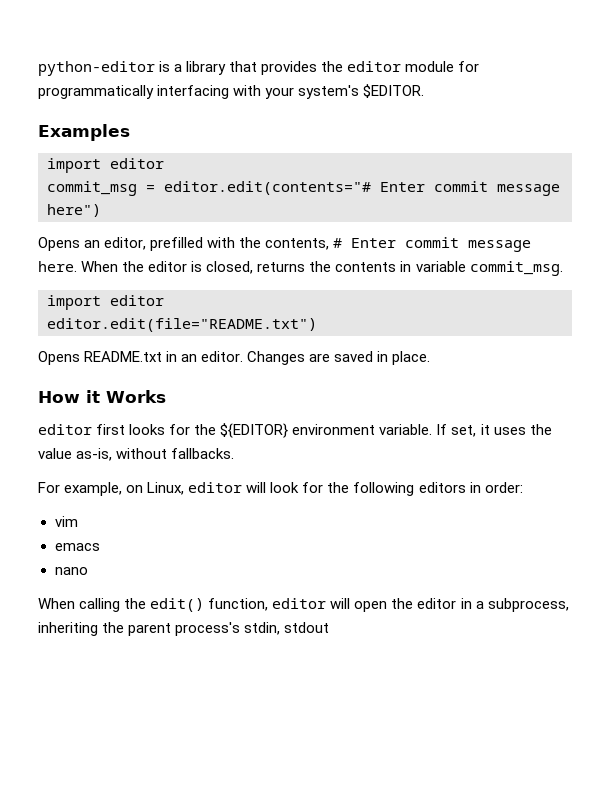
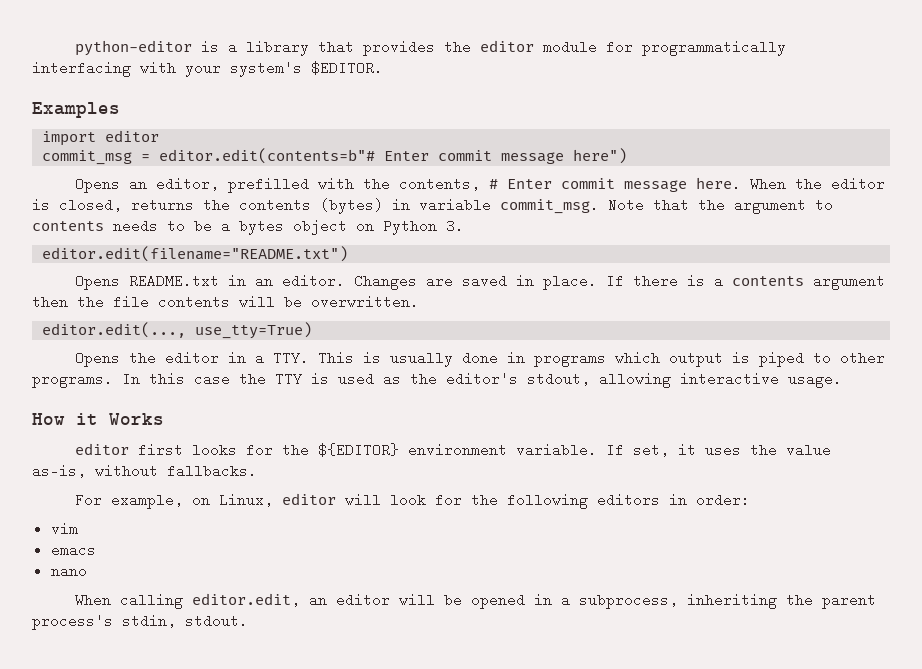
[164,181,371,195] editor.edit(contents="# -> [159,148,376,164] editor.edit(contents=b"#
(397, 267) none -> [320,198,383,214] (bytes)
[47,295,164,310] [47,318,317,332] // import editor // editor.edit(file="README.txt") -> [608,198,833,214] [32,219,464,235] [42,246,349,262] Note that the argument to contents needs to be a bytes object on Python 3. // editor.edit(filename="README.txt")
(431, 358) none -> [605,274,885,290] [32,295,419,309] [42,322,313,339] [74,351,885,367] [32,372,842,388] If there is a contents argument then the file contents will be overwritten. // editor.edit(..., use_tty=True) // Opens the editor in a TTY. This is usually done in programs which output is piped to other programs. In this case the TTY is used as the editor's stdout, allowing interactive usage.
[124,598,457,612] the edit() function, editor will open the editor -> [191,593,525,609] editor.edit, an editor will be opened
[284,622,330,633] stdout -> [185,614,248,628] stdout.

